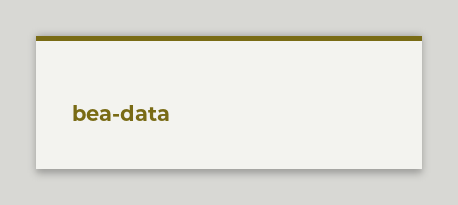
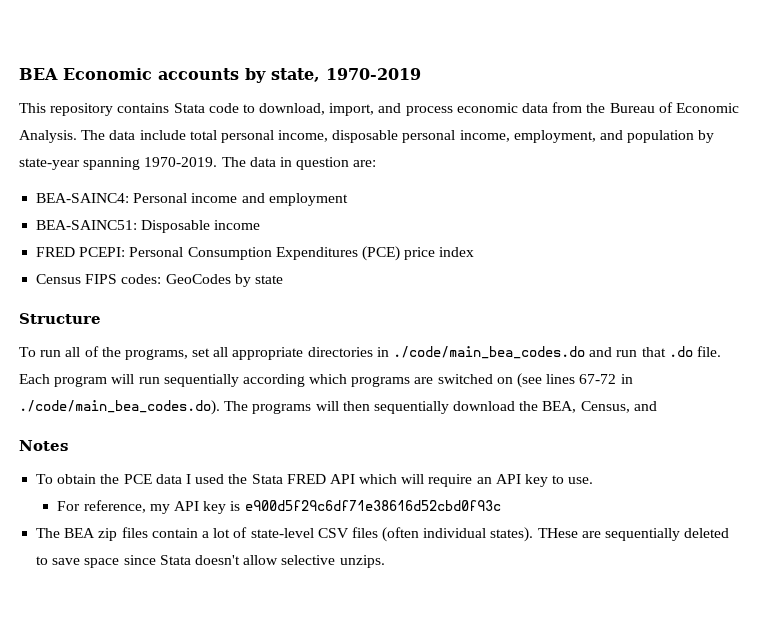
[72,105,170,121] bea-data -> [19,68,421,83] [19,102,739,116] [19,130,715,143] [19,157,377,170] [36,193,348,206] [36,220,261,233] [36,246,475,261] [36,274,283,287] [19,313,101,324] [19,346,721,360] [19,373,633,388] [19,400,657,415] [19,440,68,451] [36,474,594,487] [57,500,501,514] [36,527,730,542] [36,555,385,568] BEA Economic accounts by state, 1970-2019 // This repository contains Stata code to download, import, and process economic data from the Bureau of Economic Analysis. The data include total personal income, disposable personal income, employment, and population by state-year spanning 1970-2019. The data in question are: // BEA-SAINC4: Personal income and employment // BEA-SAINC51: Disposable income // FRED PCEPI: Personal Consumption Expenditures (PCE) price index // Census FIPS codes: GeoCodes by state // Structure // To run all of the programs, set all appropriate directories in ./code/main_bea_codes.do and run that .do file. Each program will run sequentially according which programs are switched on (see lines 67-72 in ./code/main_bea_codes.do). The programs will then sequentially download the BEA, Census, and // Notes // To obtain the PCE data I used the Stata FRED API which will require an API key to use. // For reference, my API key is e900d5f29c6df71e38616d52cbd0f93c // The BEA zip files contain a lot of state-level CSV files (often individual states). THese are sequentially deleted to save space since Stata doesn't allow selective unzips.

